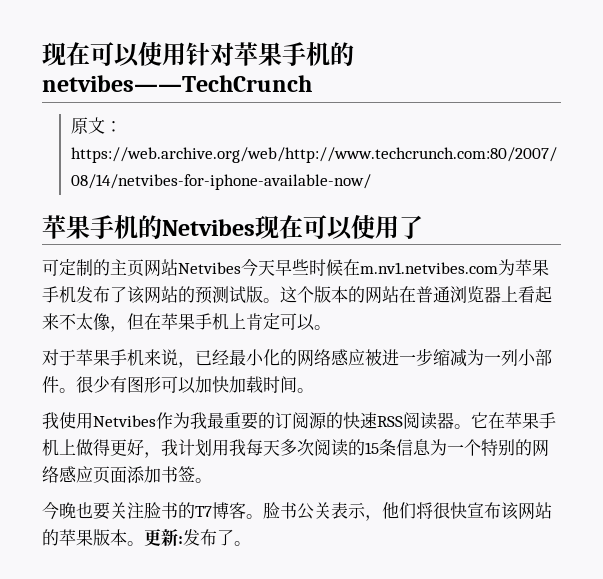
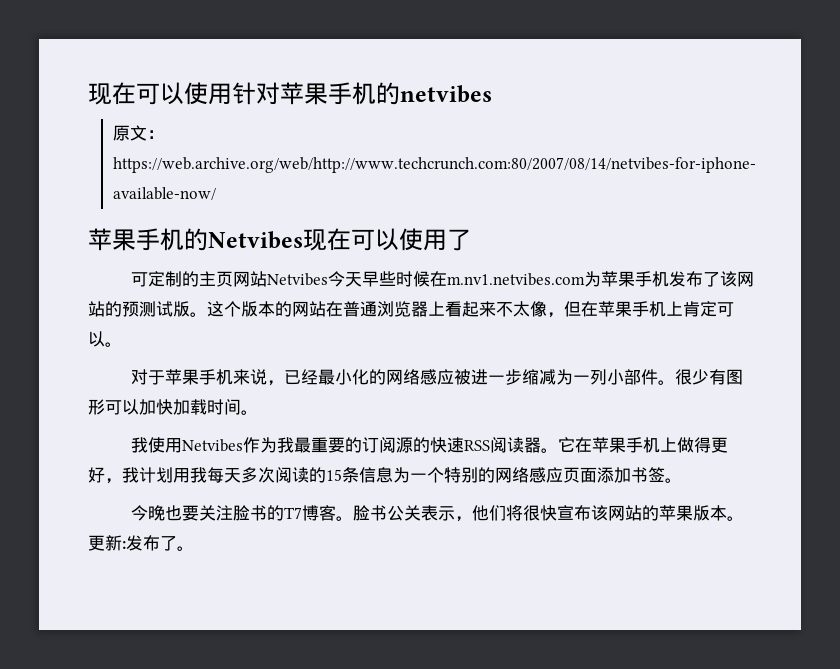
[42,75,312,92] netvibes——TechCrunch -> [400,85,492,103] netvibes

